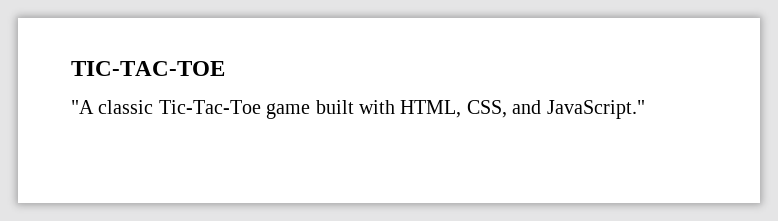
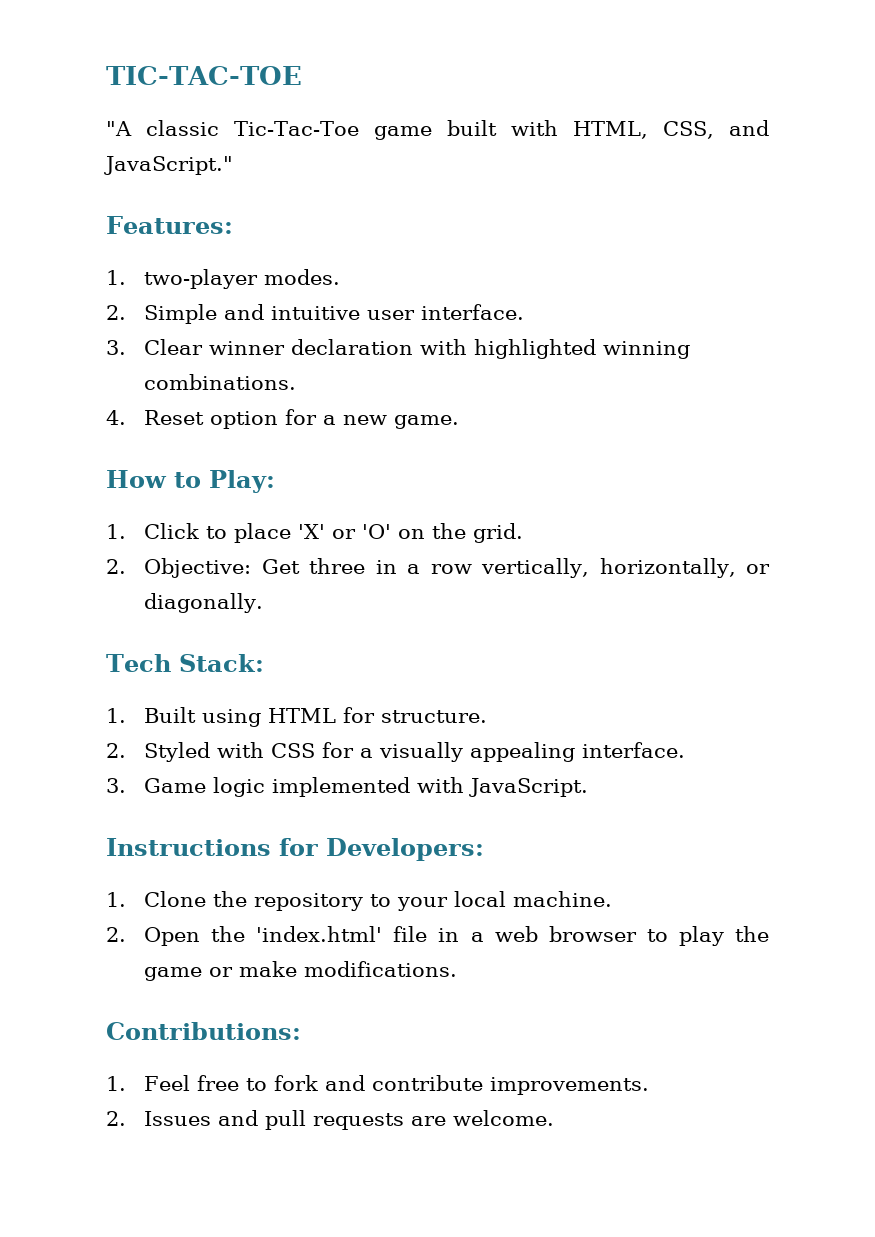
(645, 109) none -> [106,216,233,234] [106,269,341,289] [106,304,525,324] [106,339,691,359] [144,374,297,390] [106,409,460,429] [106,470,275,493] [106,523,524,543] [106,558,770,578] [144,593,264,613] [106,654,264,672] [106,707,488,727] [106,742,686,762] [106,777,589,797] [106,838,484,861] [106,891,613,911] [106,926,769,946] [144,961,458,981] [106,1022,301,1040] [106,1075,650,1095] [106,1110,555,1130] // Features: // 1. two-player modes. // 2. Simple and intuitive user interface. // 3. Clear winner declaration with highlighted winning combinations. // 4. Reset option for a new game. // How to Play: // 1. Click to place 'X' or 'O' on the grid. // 2. Objective: Get three in a row vertically, horizontally, or diagonally. // Tech Stack: // 1. Built using HTML for structure. // 2. Styled with CSS for a visually appealing interface. // 3. Game logic implemented with JavaScript. // Instructions for Developers: // 1. Clone the repository to your local machine. // 2. Open the 'index.html' file in a web browser to play the game or make modifications. // Contributions: // 1. Feel free to fork and contribute improvements. // 2. Issues and pull requests are welcome.

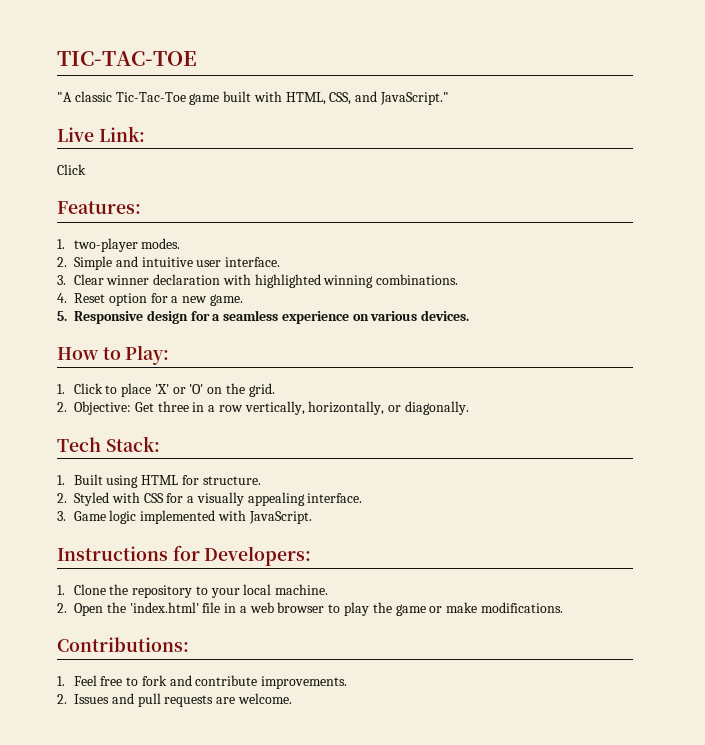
(233, 165) none -> [57,126,145,142] [57,164,86,175] // Live Link: // Click
(460, 422) none -> [57,310,470,324] // 5. Responsive design for a seamless experience on various devices.

